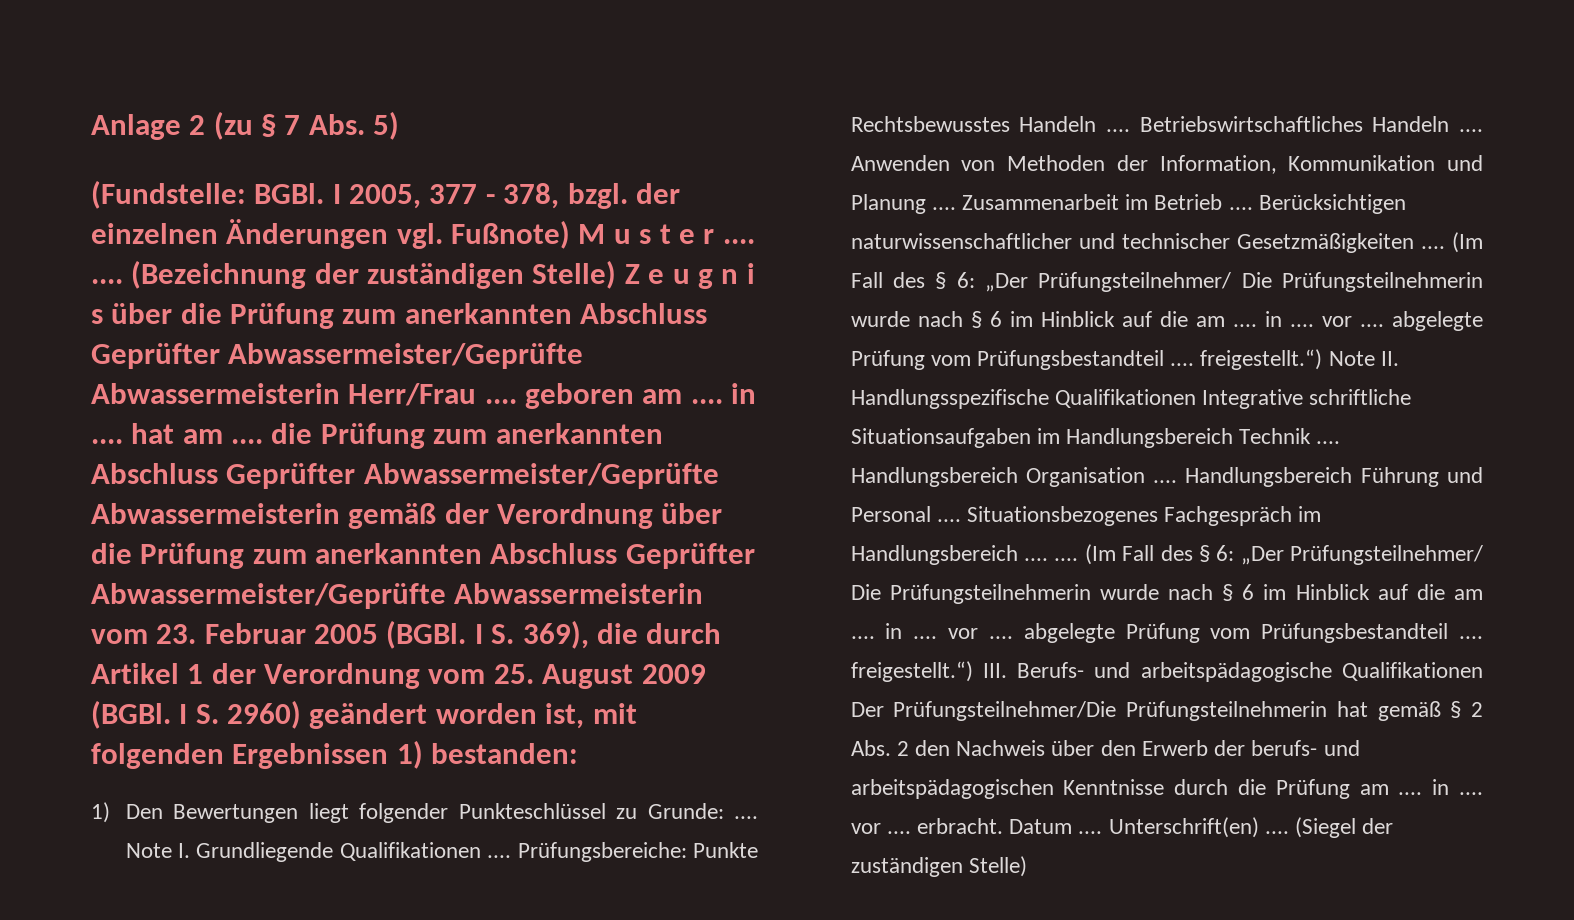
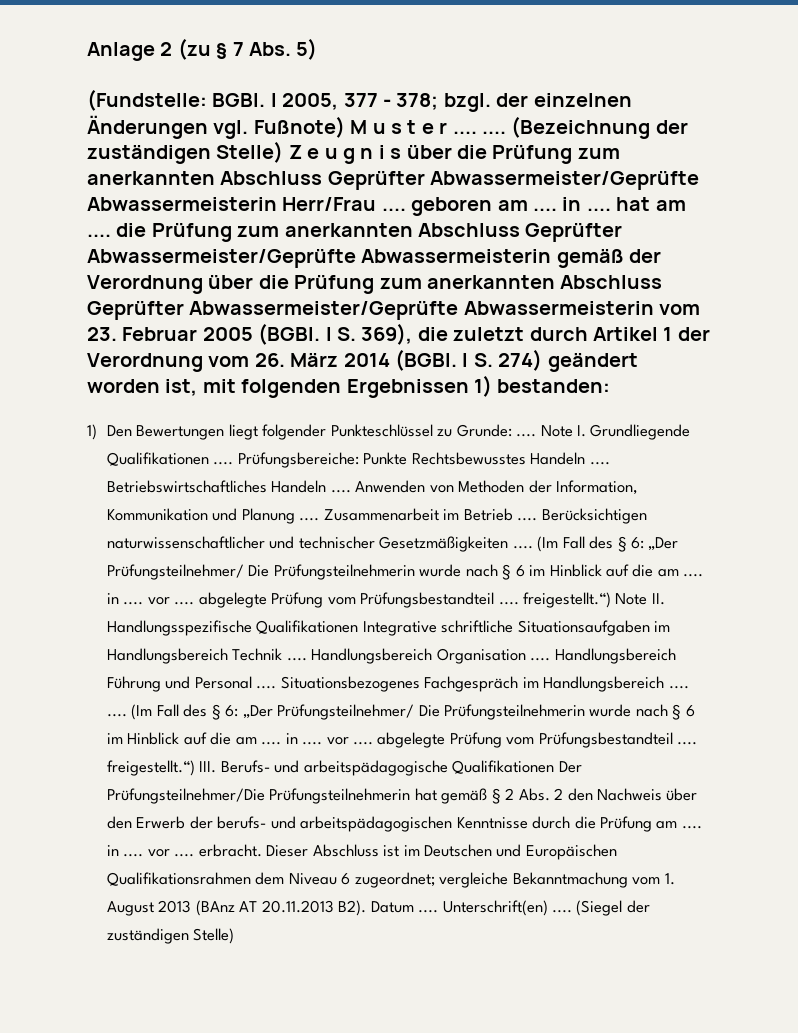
[503,183,560,209] 378, -> [396,93,439,110] 378;
(638, 633) none -> [453,327,525,341] zuletzt
[493,664,706,689] [91,700,302,729] 25. August 2009 (BGBl. I S. 2960) -> [254,349,543,371] 26. März 2014 (BGBl. I S. 274)
(1004, 826) none -> [266,844,617,860] [106,872,675,888] [106,900,367,916] Dieser Abschluss ist im Deutschen und Europäischen Qualifikationsrahmen dem Niveau 6 zugeordnet; vergleiche Bekanntmachung vom 1. August 2013 (BAnz AT 20.11.2013 B2).

